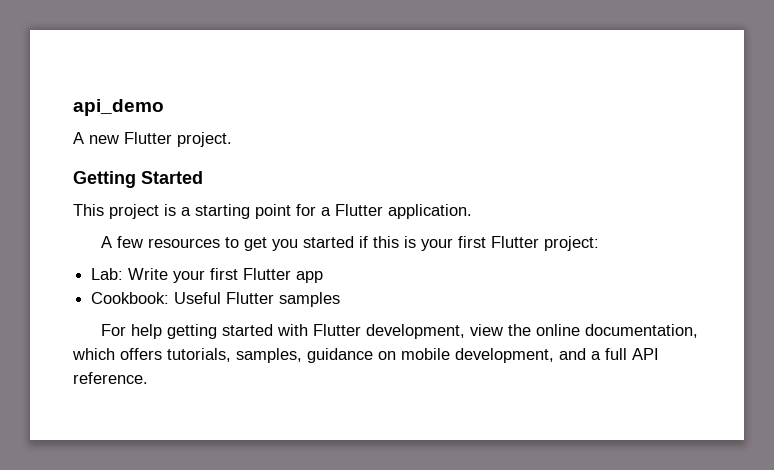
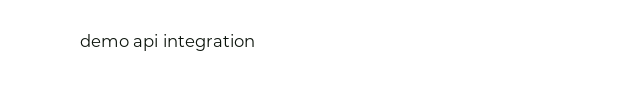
[73,99,164,116] [73,132,232,147] [73,171,203,188] [73,204,472,219] [101,236,600,251] [91,268,324,283] [91,292,341,307] [101,324,699,339] [72,348,659,363] [73,372,148,384] api_demo // A new Flutter project. // Getting Started // This project is a starting point for a Flutter application. // A few resources to get you started if this is your first Flutter project: // Lab: Write your first Flutter app // Cookbook: Useful Flutter samples // For help getting started with Flutter development, view the online documentation, which offers tutorials, samples, guidance on mobile development, and a full API reference. -> [80,34,255,51] demo api integration

